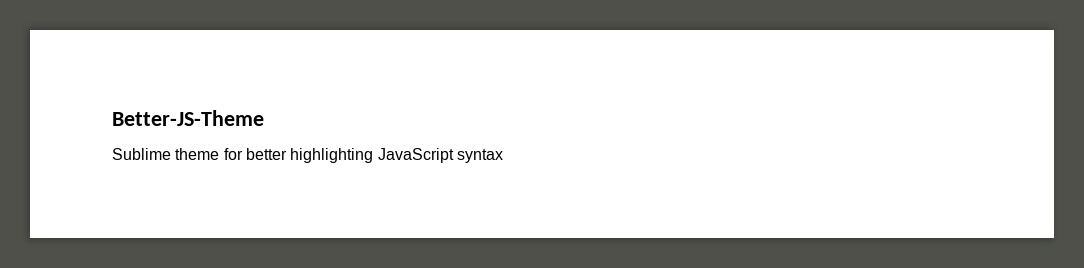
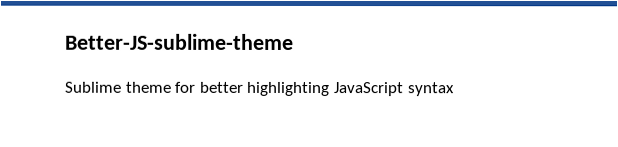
[112,110,264,126] Better-JS-Theme -> [65,33,294,50] Better-JS-sublime-theme

